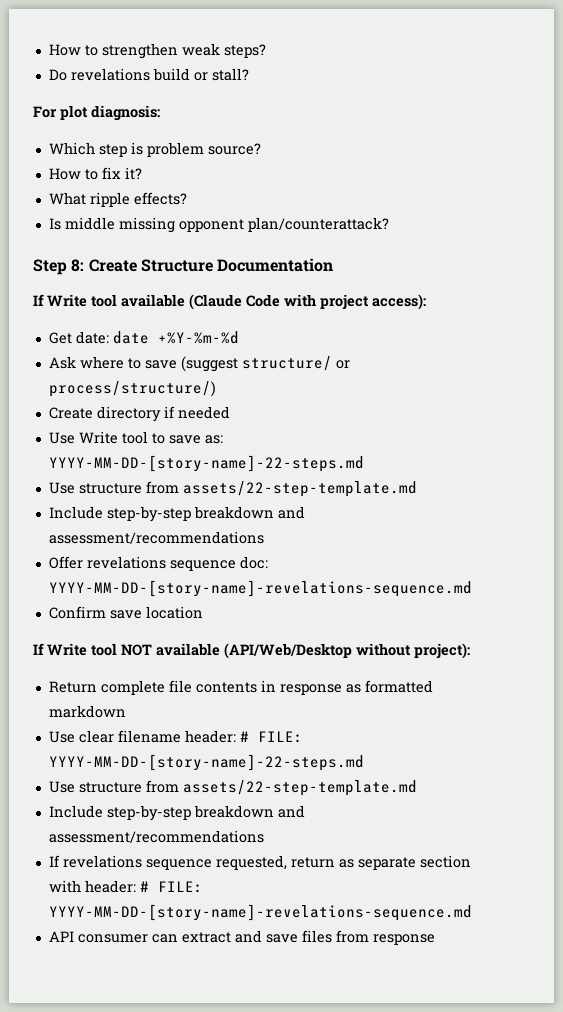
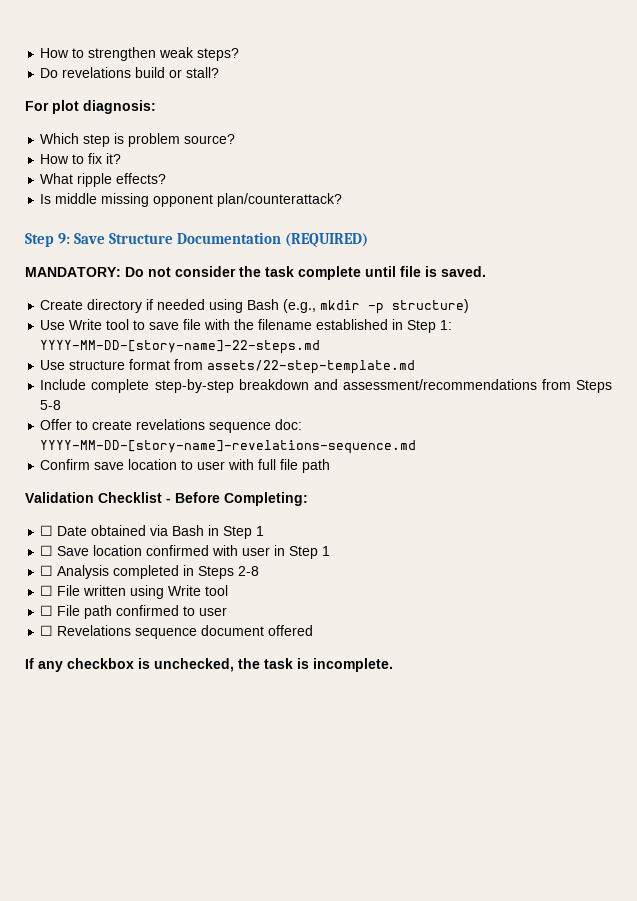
[71,259,137,272] 8: Create -> [58,233,106,244] 9: Save
[33,294,426,310] [48,331,239,344] [48,356,350,372] [48,381,216,397] [48,406,230,422] // If Write tool available (Claude Code with project access): // Get date: date +%Y-%m-%d // Ask where to save (suggest structure/ or process/structure/) // Create directory if needed -> [285,233,369,247] [25,266,486,280] [40,299,470,314] (REQUIRED) // MANDATORY: Do not consider the task complete until file is saved. // Create directory if needed using Bash (e.g., mkdir -p structure)
[204,435,223,444] [48,455,364,472] [48,481,417,497] [48,506,305,522] [48,531,264,544] as: YYYY-MM-DD-[story-name]-22-steps.md // Use structure from assets/22-step-template.md // Include step-by-step breakdown and assessment/recommendations -> [183,319,453,333] [40,340,321,354] [40,359,416,374] [40,379,612,393] [40,400,62,410] file with the filename established in Step 1: YYYY-MM-DD-[story-name]-22-steps.md // Use structure format from assets/22-step-template.md // Include complete step-by-step breakdown and assessment/recommendations from Steps 5-8
(83, 562) none -> [76,420,133,430] to create
[33,643,470,659] [48,680,433,695] [48,705,126,718] [48,730,303,743] [48,754,364,771] [48,780,417,796] [48,805,305,821] [48,830,264,843] [48,855,471,870] [48,880,203,893] [48,904,472,921] [48,930,435,945] // If Write tool NOT available (API/Web/Desktop without project): // Return complete file contents in response as formatted markdown // Use clear filename header: # FILE: YYYY-MM-DD-[story-name]-22-steps.md // Use structure from assets/22-step-template.md // Include step-by-step breakdown and assessment/recommendations // If revelations sequence requested, return as separate section with header: # FILE: YYYY-MM-DD-[story-name]-revelations-sequence.md // API consumer can extract and save files from response -> [181,459,331,473] [25,492,308,506] [40,525,265,539] [40,545,331,559] [40,565,260,579] [40,585,229,599] [40,605,228,619] [40,625,314,639] [25,658,393,672] to user with full file path // Validation Checklist - Before Completing: // ☐ Date obtained via Bash in Step 1 // ☐ Save location confirmed with user in Step 1 // ☐ Analysis completed in Steps 2-8 // ☐ File written using Write tool // ☐ File path confirmed to user // ☐ Revelations sequence document offered // If any checkbox is unchecked, the task is incomplete.

